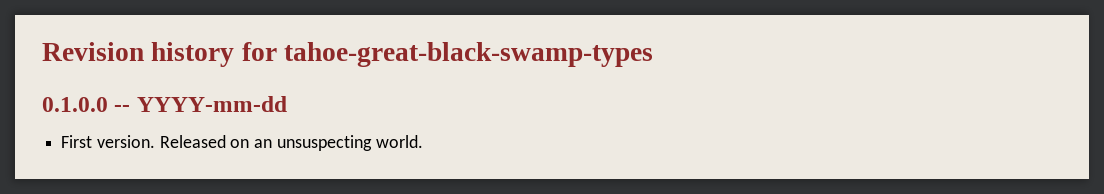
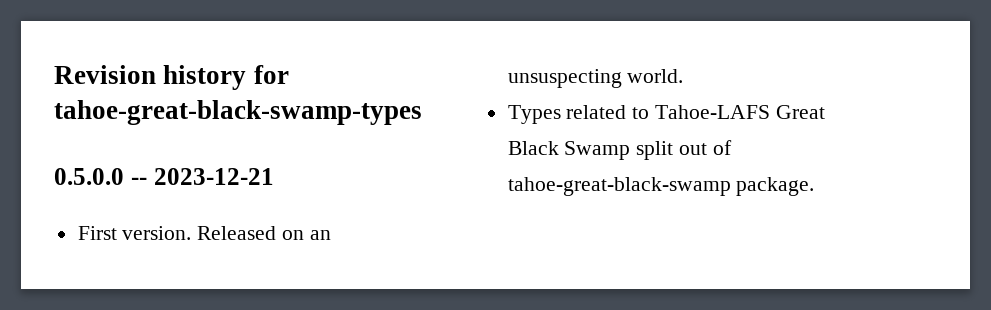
[42,96,287,112] 0.1.0.0 -- YYYY-mm-dd -> [54,168,274,185] 0.5.0.0 -- 2023-12-21
(423, 141) none -> [507,105,825,124] [507,140,732,160] [507,177,815,196] // Types related to Tahoe-LAFS Great Black Swamp split out of tahoe-great-black-swamp package.

